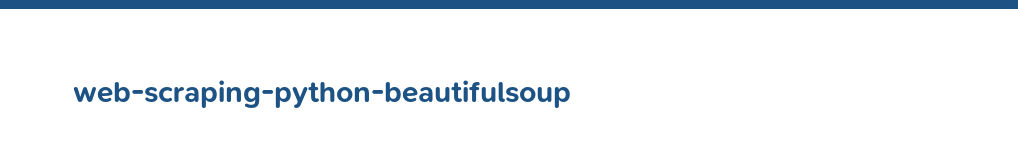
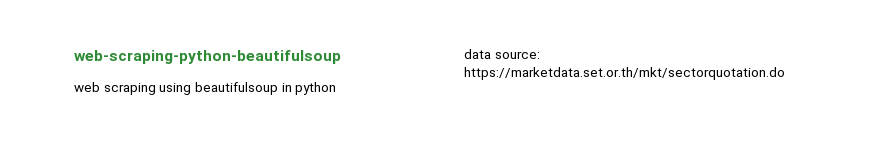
(571, 94) none -> [74,82,337,95] [464,49,540,59] [464,67,785,80] // web scraping using beautifulsoup in python // data source: https://marketdata.set.or.th/mkt/sectorquotation.do

